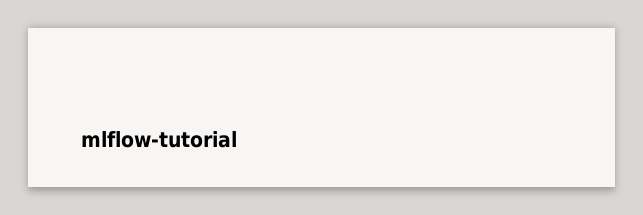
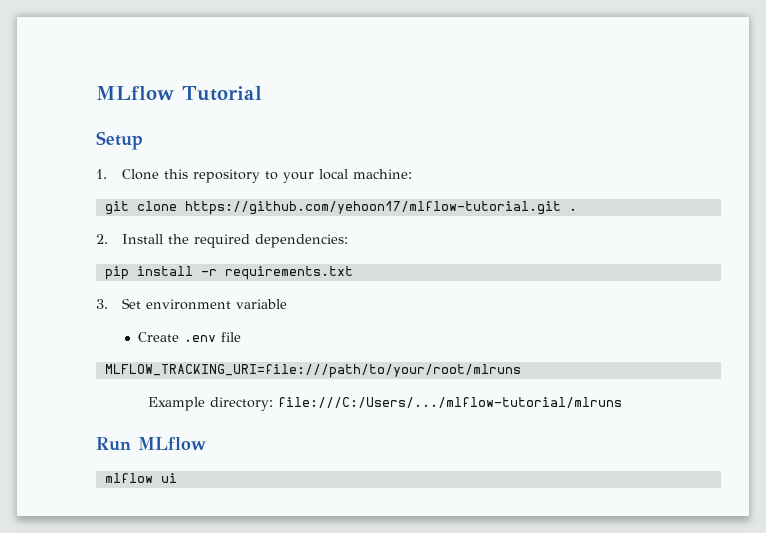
[81,131,237,148] mlflow-tutorial -> [96,86,262,101] [96,131,143,150] [96,169,412,183] [104,201,577,215] [96,234,348,248] [104,266,353,280] [96,298,287,310] [137,332,241,342] [104,364,521,378] [147,397,622,411] [96,437,206,451] [104,473,177,483] MLflow Tutorial // Setup // 1. Clone this repository to your local machine: // git clone https://github.com/yehoon17/mlflow-tutorial.git . // 2. Install the required dependencies: // pip install -r requirements.txt // 3. Set environment variable // Create .env file // MLFLOW_TRACKING_URI=file:///path/to/your/root/mlruns // Example directory: file:///C:/Users/.../mlflow-tutorial/mlruns // Run MLflow // mlflow ui

